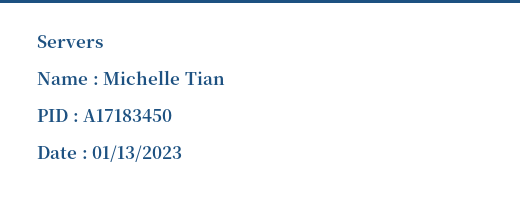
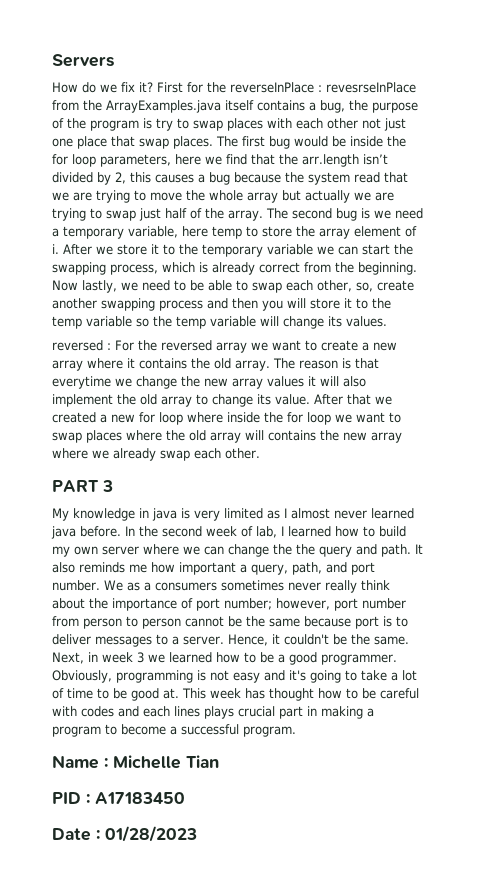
(103, 41) none -> [52,82,416,93] [52,100,418,113] [52,118,406,131] [52,136,406,149] [52,154,388,167] [52,172,408,185] [52,190,394,203] [52,208,423,221] [52,226,417,239] [52,244,413,257] [52,262,417,275] [52,280,414,293] [52,298,391,311] [52,316,387,329] [52,340,397,353] [52,358,379,371] [52,376,366,389] [52,394,392,407] [52,412,401,425] [52,430,402,443] [52,448,260,461] [52,480,113,492] [52,508,414,521] [51,526,406,539] [52,544,423,557] [52,562,375,575] [52,580,390,593] [52,598,406,611] [52,616,408,629] [52,634,409,647] [52,652,397,665] [52,670,417,683] [52,688,419,701] [52,706,374,719] [52,724,296,737] // How do we fix it? First for the reverseInPlace : revesrseInPlace from the ArrayExamples.java itself contains a bug, the purpose of the program is try to swap places with each other not just one place that swap places. The first bug would be inside the for loop parameters, here we find that the arr.length isn’t divided by 2, this causes a bug because the system read that we are trying to move the whole array but actually we are trying to swap just half of the array. The second bug is we need a temporary variable, here temp to store the array element of i. After we store it to the temporary variable we can start the swapping process, which is already correct from the beginning. Now lastly, we need to be able to swap each other, so, create another swapping process and then you will store it to the temp variable so the temp variable will change its values. // reversed : For the reversed array we want to create a new array where it contains the old array. The reason is that everytime we change the new array values it will also implement the old array to change its value. After that we created a new for loop where inside the for loop we want to swap places where the old array will contains the new array where we already swap each other. // PART 3 // My knowledge in java is very limited as I almost never learned java before. In the second week of lab, I learned how to build my own server where we can change the the query and path. It also reminds me how important a query, path, and port number. We as a consumers sometimes never really think about the importance of port number; however, port number from person to person cannot be the same because port is to deliver messages to a server. Hence, it couldn't be the same. Next, in week 3 we learned how to be a good programmer. Obviously, programming is not easy and it's going to take a lot of time to be good at. This week has thought how to be careful with codes and each lines plays crucial part in making a program to become a successful program.
[92,145,183,162] 01/13/2023 -> [105,826,197,842] 01/28/2023

